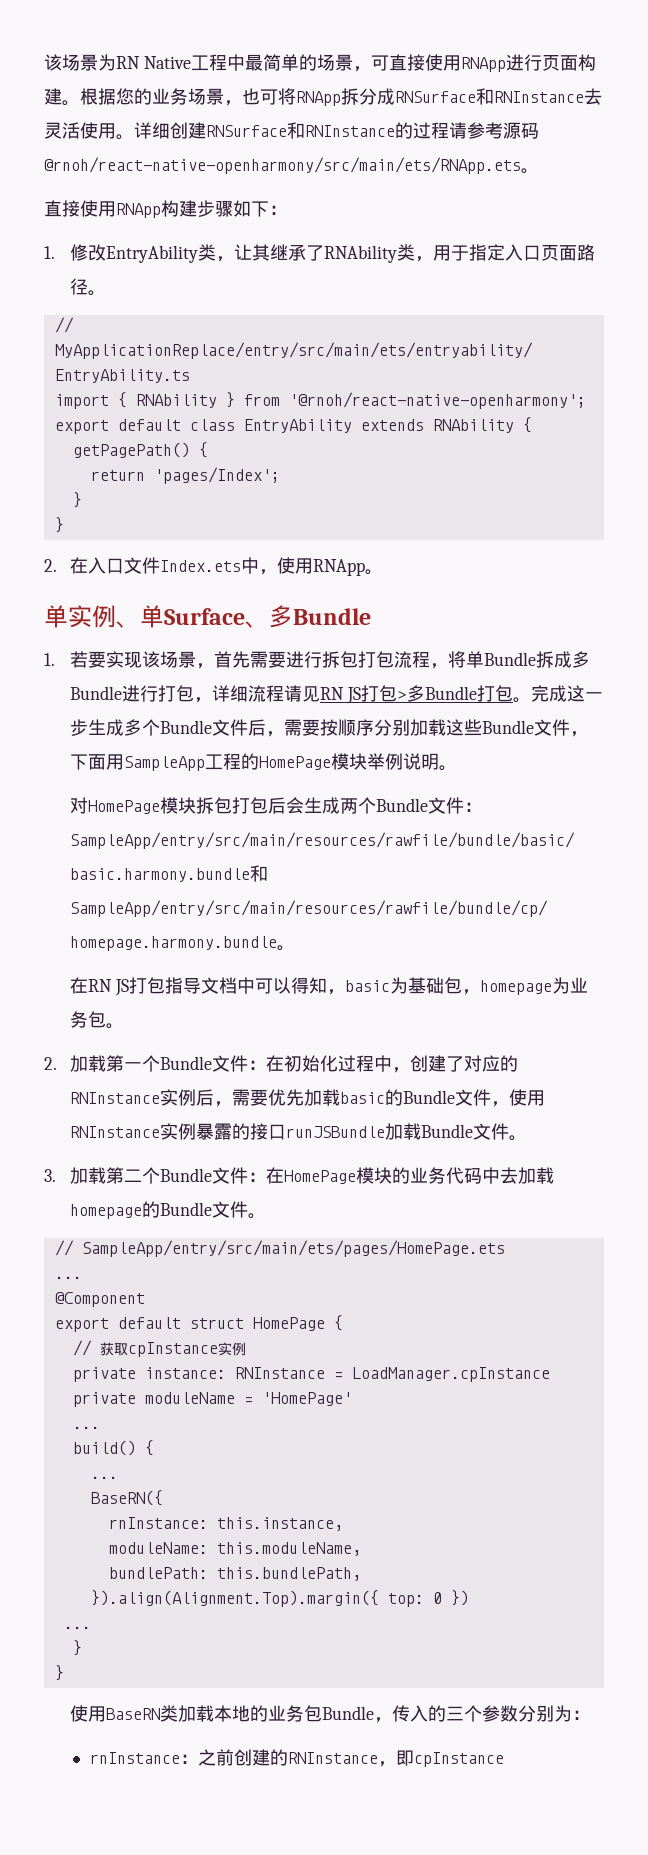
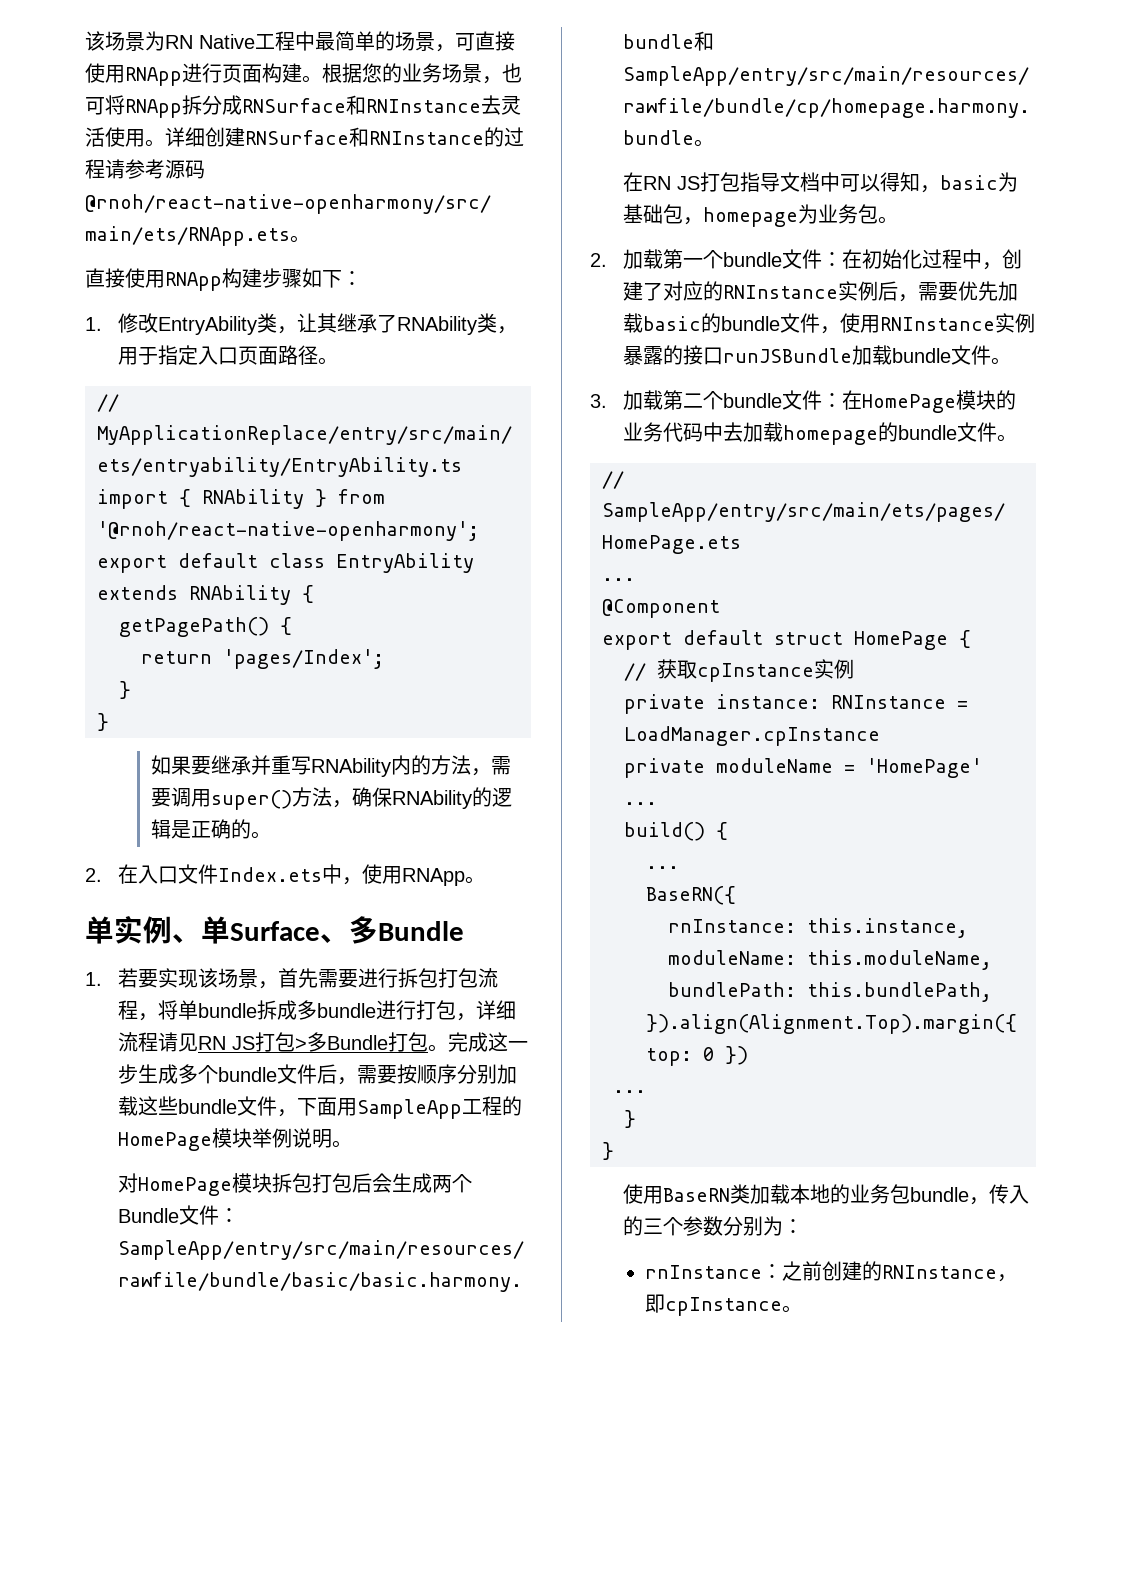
(64, 525) none -> [151,755,512,777] [151,787,513,810] [151,819,272,839] // 如果要继承并重写RNAbility内的方法，需要调用super()方法，确保RNAbility的逻辑是正确的。
[483,651,590,668] [69,686,122,700] Bundle拆成多Bundle -> [198,1000,377,1020] bundle拆成多bundle
[159,720,212,734] Bundle -> [218,1067,278,1082] bundle
[481,720,534,734] Bundle -> [178,1099,238,1114] bundle
[159,1056,212,1070] Bundle -> [723,252,783,267] bundle
[402,1090,455,1104] Bundle -> [721,316,781,331] bundle
[420,1124,473,1138] Bundle -> [892,348,952,363] bundle
[159,1168,212,1182] Bundle -> [723,393,783,408] bundle
[159,1202,212,1216] Bundle -> [898,425,958,440] bundle
[321,1706,374,1720] Bundle -> [910,1187,970,1202] bundle
(504, 1759) none -> [782,1305,803,1313] 。

